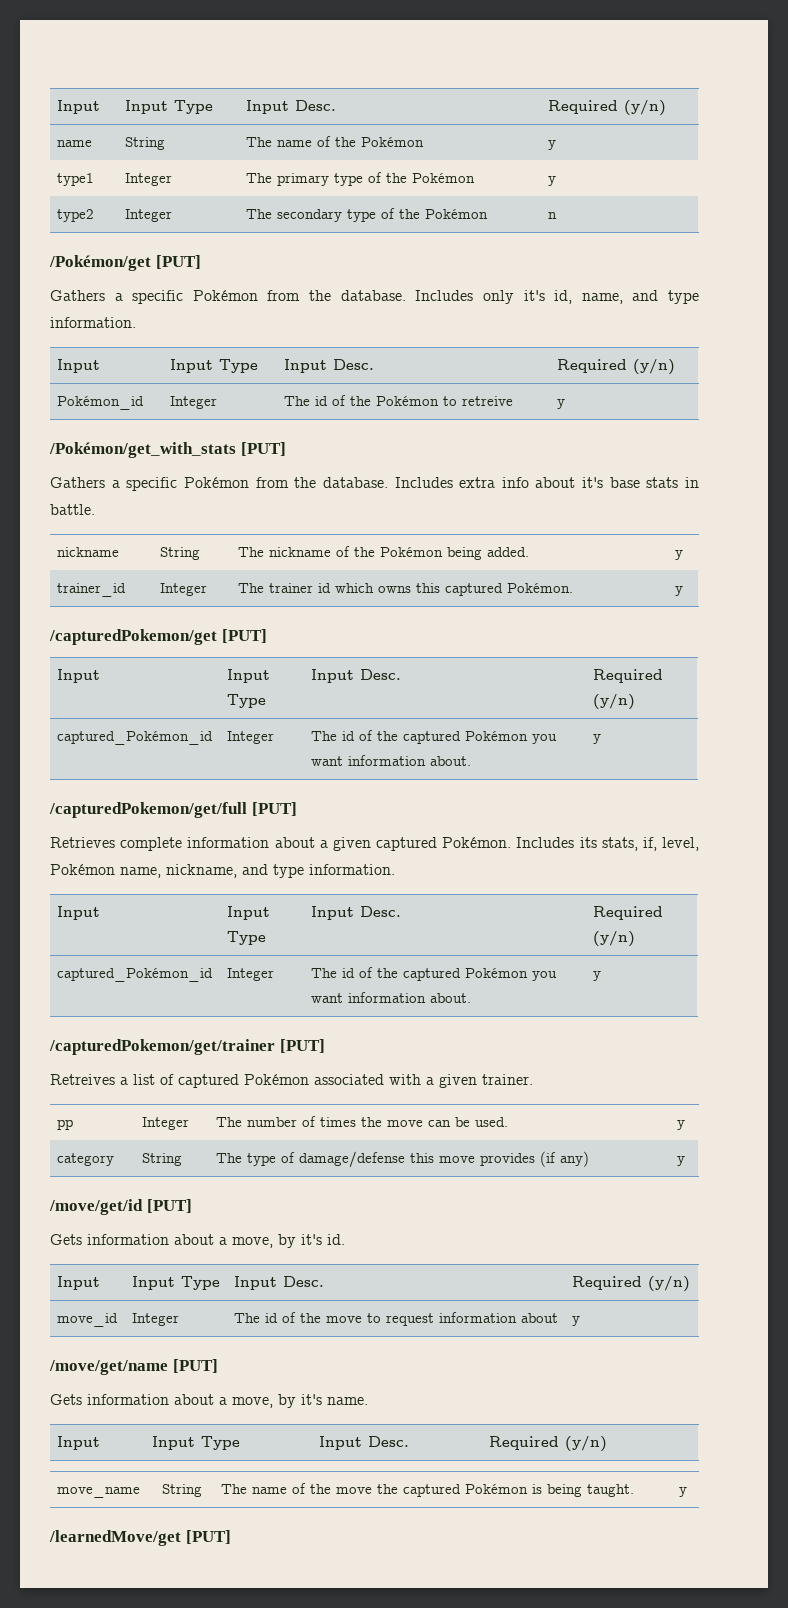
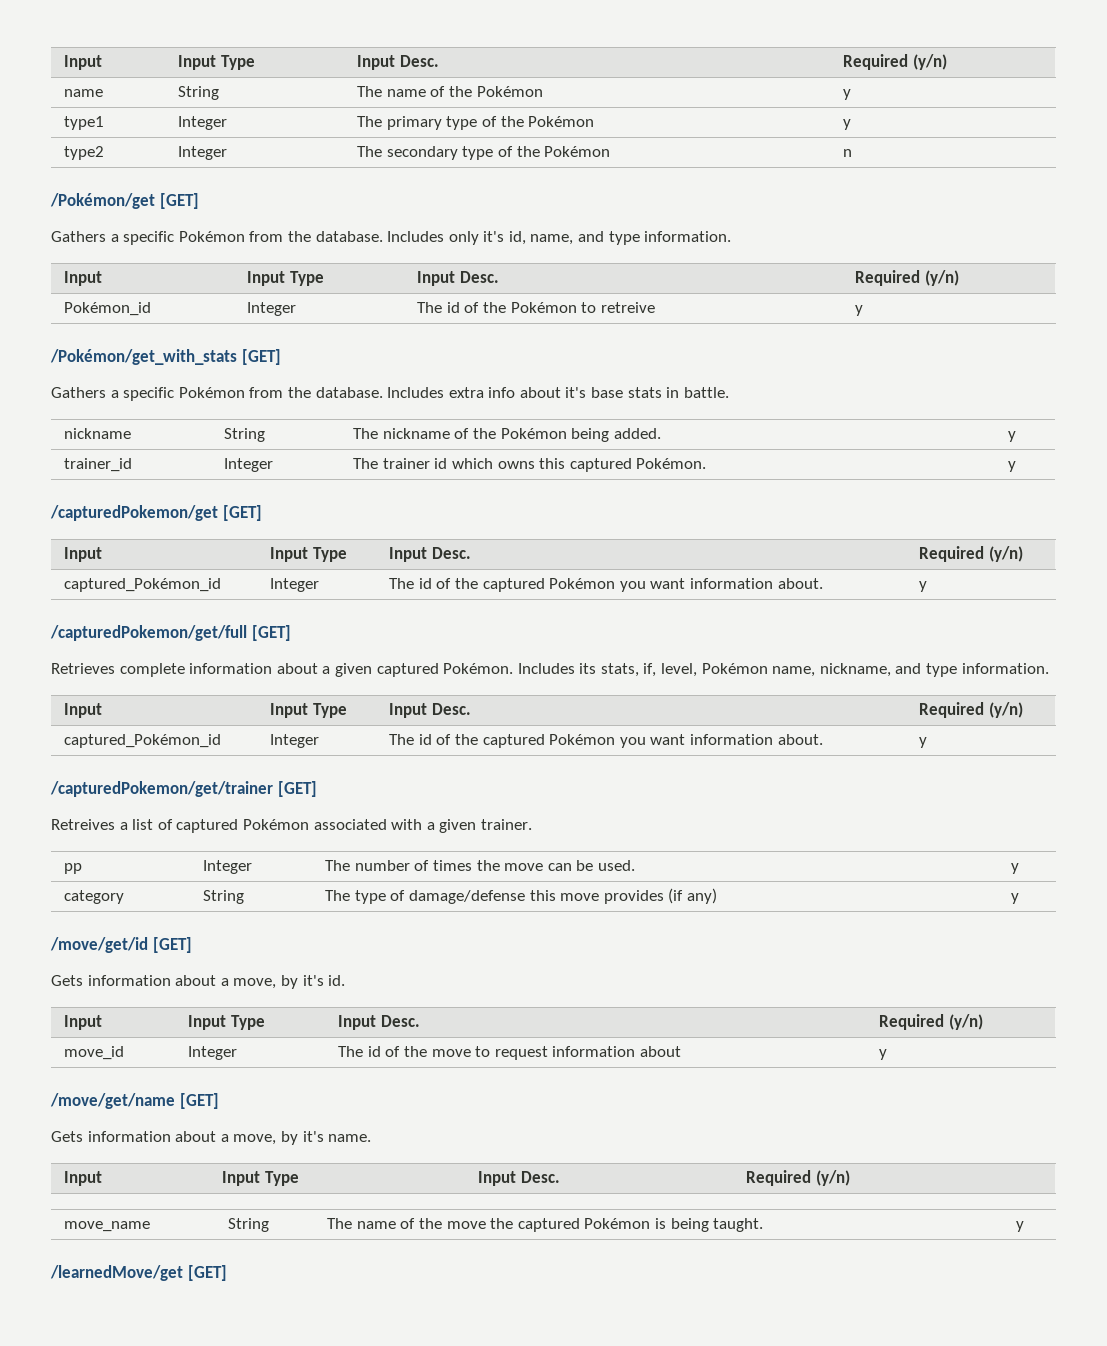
[155,255,201,269] [PUT] -> [159,193,199,209] [GET]
[240,442,286,456] [PUT] -> [241,349,281,365] [GET]
[221,629,267,643] [PUT] -> [222,505,262,521] [GET]
[251,802,297,816] [PUT] -> [251,625,291,641] [GET]
[279,1039,325,1053] [PUT] -> [277,781,317,797] [GET]
[146,1199,192,1213] [PUT] -> [152,937,192,953] [GET]
[172,1359,218,1373] [PUT] -> [179,1093,219,1109] [GET]
[185,1530,231,1544] [PUT] -> [187,1265,227,1281] [GET]

